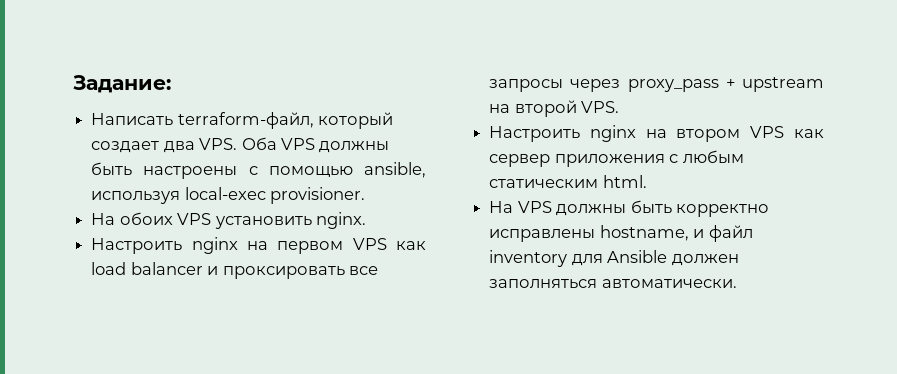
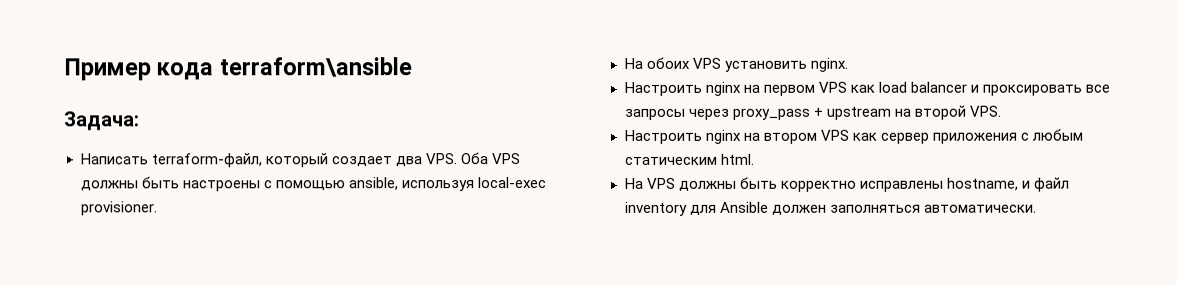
[73,75,171,93] Задание: -> [63,57,412,81] [63,111,139,131] Пример кода terraform\ansible // Задача:

